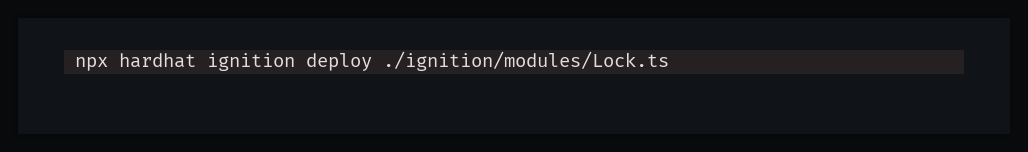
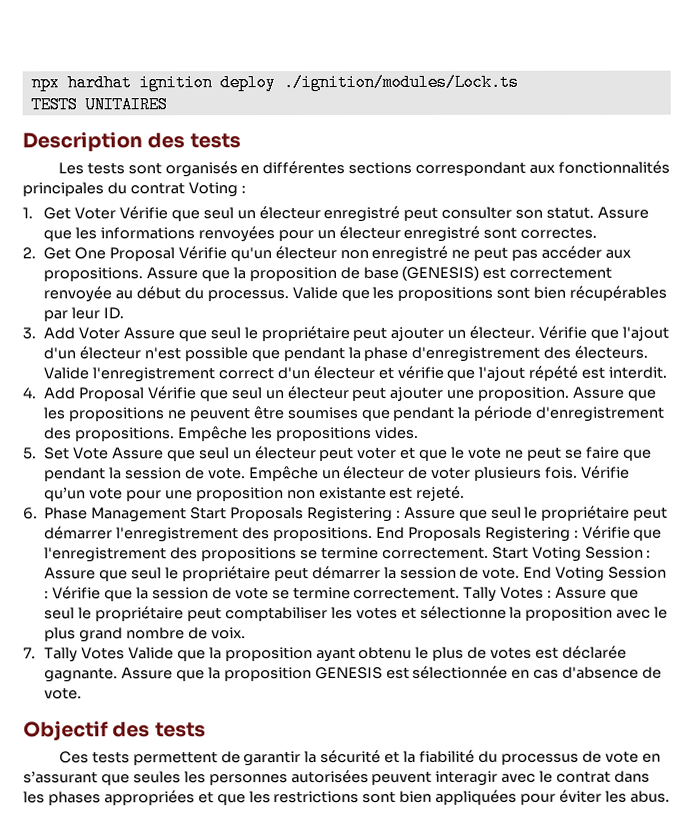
(669, 61) none -> [30,96,168,114] [22,132,241,152] [57,160,671,178] [22,182,246,198] [22,205,650,223] [43,225,598,243] [22,245,632,262] [43,265,613,282] [43,285,668,303] [43,307,124,322] [22,325,669,342] [43,345,649,362] [43,365,668,383] [22,385,657,402] [43,405,666,422] [44,426,419,442] [23,446,652,462] [44,465,631,482] [44,485,466,502] [23,505,669,523] [44,525,663,543] [44,546,652,563] [44,565,668,582] [44,586,640,602] [44,605,669,622] [44,627,246,643] [23,645,627,663] [44,665,663,683] [44,687,83,700] [23,720,206,741] [58,749,661,767] [23,769,651,786] [23,789,670,806] // TESTS UNITAIRES // Description des tests // Les tests sont organisés en différentes sections correspondant aux fonctionnalités principales du contrat Voting : // 1. Get Voter Vérifie que seul un électeur enregistré peut consulter son statut. Assure que les informations renvoyées pour un électeur enregistré sont correctes. // 2. Get One Proposal Vérifie qu'un électeur non enregistré ne peut pas accéder aux propositions. Assure que la proposition de base (GENESIS) est correctement renvoyée au début du processus. Valide que les propositions sont bien récupérables par leur ID. // 3. Add Voter Assure que seul le propriétaire peut ajouter un électeur. Vérifie que l'ajout d'un électeur n'est possible que pendant la phase d'enregistrement des électeurs. Valide l'enregistrement correct d'un électeur et vérifie que l'ajout répété est interdit. // 4. Add Proposal Vérifie que seul un électeur peut ajouter une proposition. Assure que les propositions ne peuvent être soumises que pendant la période d'enregistrement des propositions. Empêche les propositions vides. // 5. Set Vote Assure que seul un électeur peut voter et que le vote ne peut se faire que pendant la session de vote. Empêche un électeur de voter plusieurs fois. Vérifie qu’un vote pour une proposition non existante est rejeté. // 6. Phase Management Start Proposals Registering : Assure que seul le propriétaire peut démarrer l'enregistrement des propositions. End Proposals Registering : Vérifie que l'enregistrement des propositions se termine correctement. Start Voting Session : Assure que seul le propriétaire peut démarrer la session de vote. End Voting Session : Vérifie que la session de vote se termine correctement. Tally Votes : Assure que seul le propriétaire peut comptabiliser les votes et sélectionne la proposition avec le plus grand nombre de voix. // 7. Tally Votes Valide que la proposition ayant obtenu le plus de votes est déclarée gagnante. Assure que la proposition GENESIS est sélectionnée en cas d'absence de vote. // Objectif des tests // Ces tests permettent de garantir la sécurité et la fiabilité du processus de vote en s’assurant que seules les personnes autorisées peuvent interagir avec le contrat dans les phases appropriées et que les restrictions sont bien appliquées pour éviter les abus.

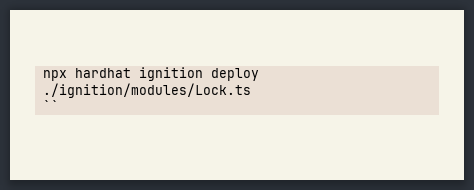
[30,96,168,114] [22,132,241,152] [57,160,671,178] [22,182,246,198] [22,205,650,223] [43,225,598,243] [22,245,632,262] [43,265,613,282] [43,285,668,303] [43,307,124,322] [22,325,669,342] [43,345,649,362] [43,365,668,383] [22,385,657,402] [43,405,666,422] [44,426,419,442] [23,446,652,462] [44,465,631,482] [44,485,466,502] [23,505,669,523] [44,525,663,543] [44,546,652,563] [44,565,668,582] [44,586,640,602] [44,605,669,622] [44,627,246,643] [23,645,627,663] [44,665,663,683] [44,687,83,700] [23,720,206,741] [58,749,661,767] [23,769,651,786] [23,789,670,806] TESTS UNITAIRES // Description des tests // Les tests sont organisés en différentes sections correspondant aux fonctionnalités principales du contrat Voting : // 1. Get Voter Vérifie que seul un électeur enregistré peut consulter son statut. Assure que les informations renvoyées pour un électeur enregistré sont correctes. // 2. Get One Proposal Vérifie qu'un électeur non enregistré ne peut pas accéder aux propositions. Assure que la proposition de base (GENESIS) est correctement renvoyée au début du processus. Valide que les propositions sont bien récupérables par leur ID. // 3. Add Voter Assure que seul le propriétaire peut ajouter un électeur. Vérifie que l'ajout d'un électeur n'est possible que pendant la phase d'enregistrement des électeurs. Valide l'enregistrement correct d'un électeur et vérifie que l'ajout répété est interdit. // 4. Add Proposal Vérifie que seul un électeur peut ajouter une proposition. Assure que les propositions ne peuvent être soumises que pendant la période d'enregistrement des propositions. Empêche les propositions vides. // 5. Set Vote Assure que seul un électeur peut voter et que le vote ne peut se faire que pendant la session de vote. Empêche un électeur de voter plusieurs fois. Vérifie qu’un vote pour une proposition non existante est rejeté. // 6. Phase Management Start Proposals Registering : Assure que seul le propriétaire peut démarrer l'enregistrement des propositions. End Proposals Registering : Vérifie que l'enregistrement des propositions se termine correctement. Start Voting Session : Assure que seul le propriétaire peut démarrer la session de vote. End Voting Session : Vérifie que la session de vote se termine correctement. Tally Votes : Assure que seul le propriétaire peut comptabiliser les votes et sélectionne la proposition avec le plus grand nombre de voix. // 7. Tally Votes Valide que la proposition ayant obtenu le plus de votes est déclarée gagnante. Assure que la proposition GENESIS est sélectionnée en cas d'absence de vote. // Objectif des tests // Ces tests permettent de garantir la sécurité et la fiabilité du processus de vote en s’assurant que seules les personnes autorisées peuvent interagir avec le contrat dans les phases appropriées et que les restrictions sont bien appliquées pour éviter les abus. -> [43,100,60,111] ``

